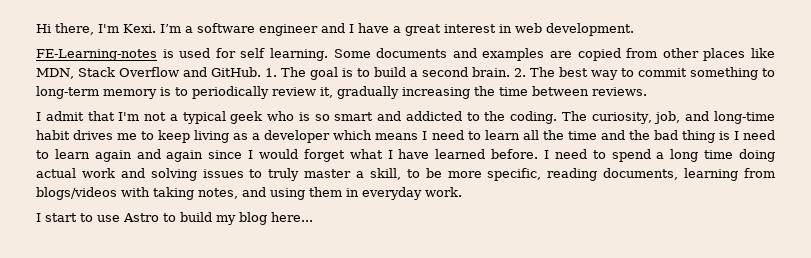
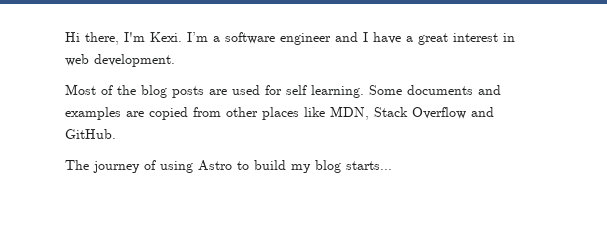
[36,49,174,61] FE-Learning-notes is -> [65,84,227,98] Most of the blog posts are
[265,67,775,80] [36,86,647,99] [36,111,775,124] [36,130,775,143] [36,149,775,162] [36,168,775,181] [36,187,462,200] [36,213,120,222] 1. The goal is to build a second brain. 2. The best way to commit something to long-term memory is to periodically review it, gradually increasing the time between reviews. // I admit that I'm not a typical geek who is so smart and addicted to the coding. The curiosity, job, and long-time habit drives me to keep living as a developer which means I need to learn all the time and the bad thing is I need to learn again and again since I would forget what I have learned before. I need to spend a long time doing actual work and solving issues to truly master a skill, to be more specific, reading documents, learning from blogs/videos with taking notes, and using them in everyday work. // I start to use -> [65,160,193,173] // The journey of using
[271,212,313,222] here... -> [346,161,392,170] starts...

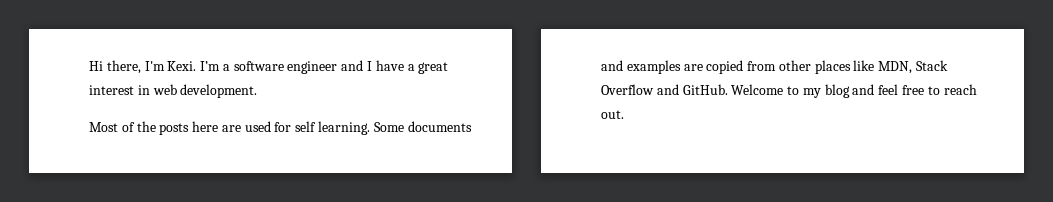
[141,85,204,98] blog posts -> [159,121,219,135] posts here
[65,160,392,173] // The journey of using Astro to build my blog starts... -> [731,84,977,98] [601,110,624,119] Welcome to my blog and feel free to reach out.

